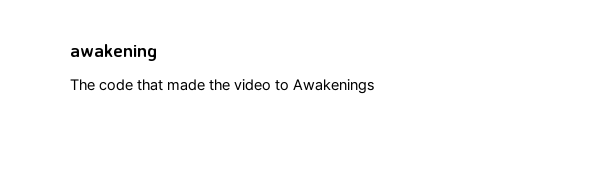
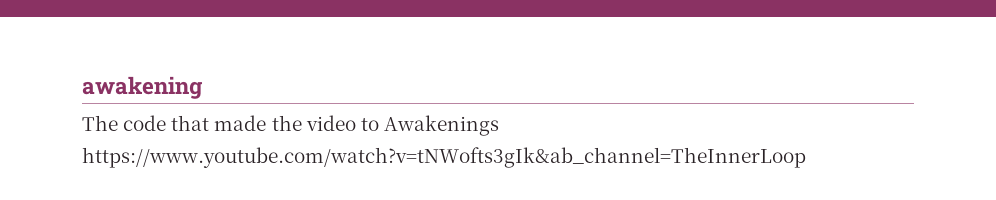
(375, 86) none -> [82,147,806,168] // https://www.youtube.com/watch?v=tNWofts3gIk&ab_channel=TheInnerLoop

